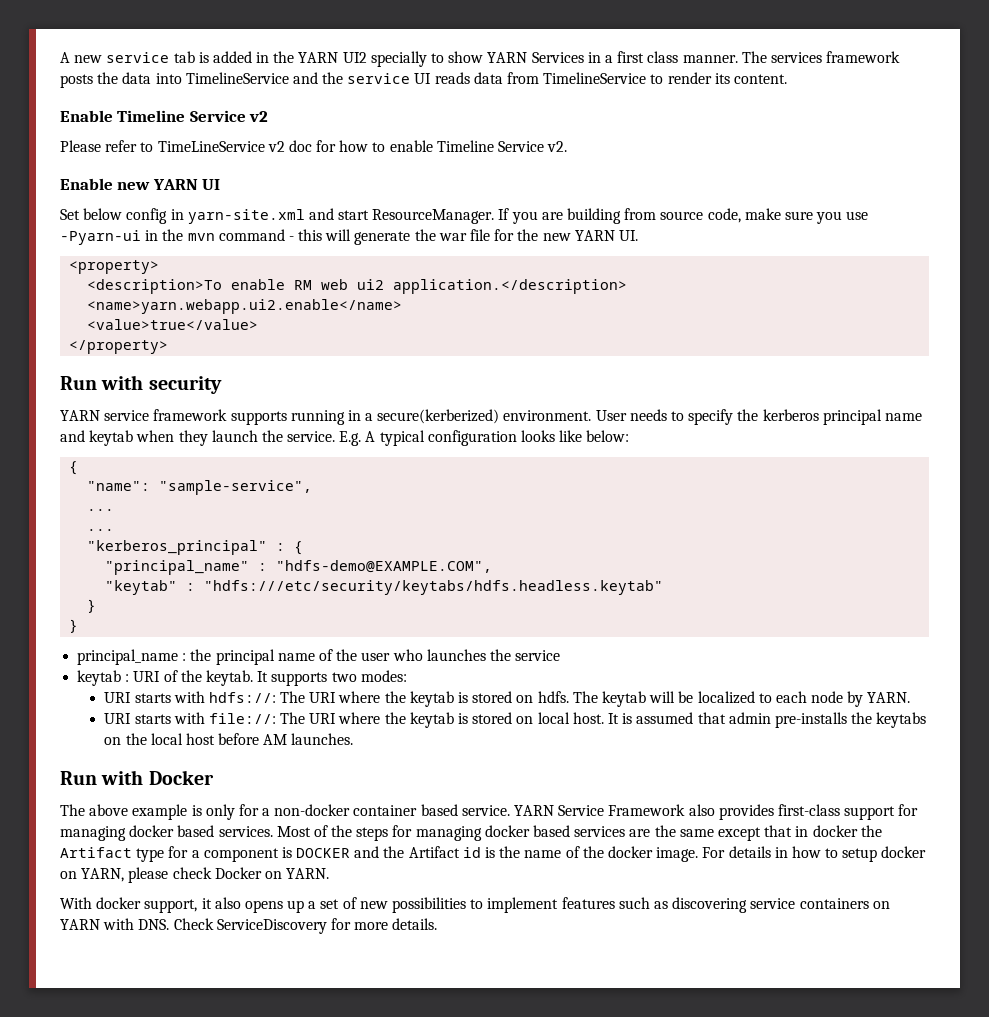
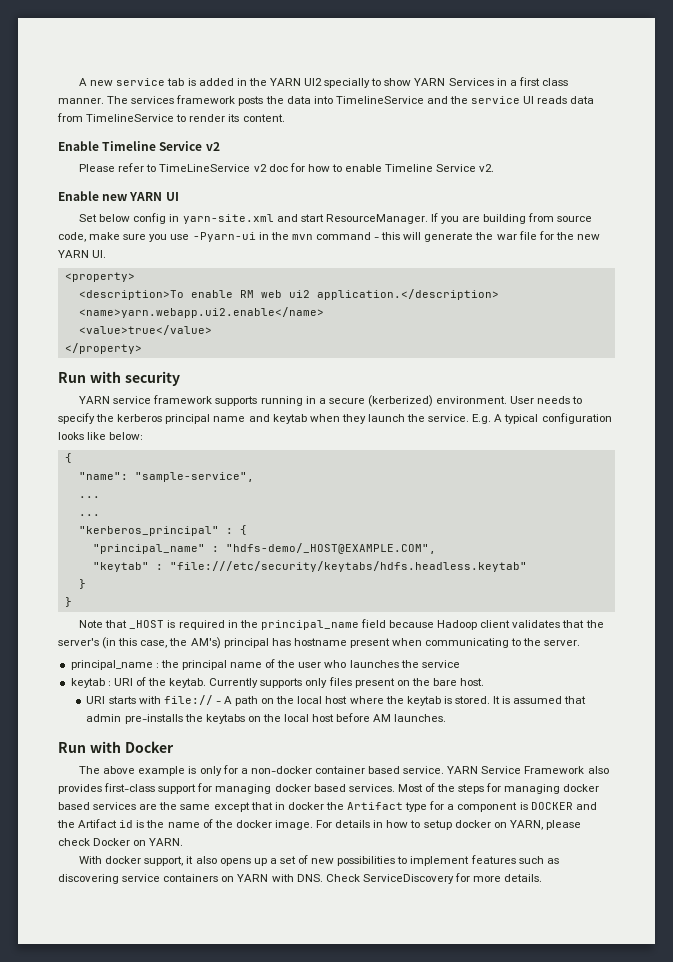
[377,409,500,424] secure(kerberized) -> [328,395,433,407] secure (kerberized)
[276,560,493,573] "hdfs-demo@EXAMPLE.COM", -> [225,543,436,554] "hdfs-demo/_HOST@EXAMPLE.COM",
[204,580,664,595] "hdfs:///etc/security/keytabs/hdfs.headless.keytab" -> [169,561,527,572] "file:///etc/security/keytabs/hdfs.headless.keytab"
(79, 626) none -> [79,619,604,630] [58,637,581,649] // Note that _HOST is required in the principal_name field because Hadoop client validates that the server's (in this case, the AM's) principal has hostname present when communicating to the server.
[257,670,407,686] [104,691,911,707] [104,712,604,728] It supports two modes: // URI starts with hdfs://: The URI where the keytab is stored on hdfs. The keytab will be localized to each node by YARN. // URI starts with file://: The URI where the keytab is stored on local host. -> [209,677,485,688] [86,695,490,706] Currently supports only files present on the bare host. // URI starts with file:// - A path on the local host where the keytab is stored.

